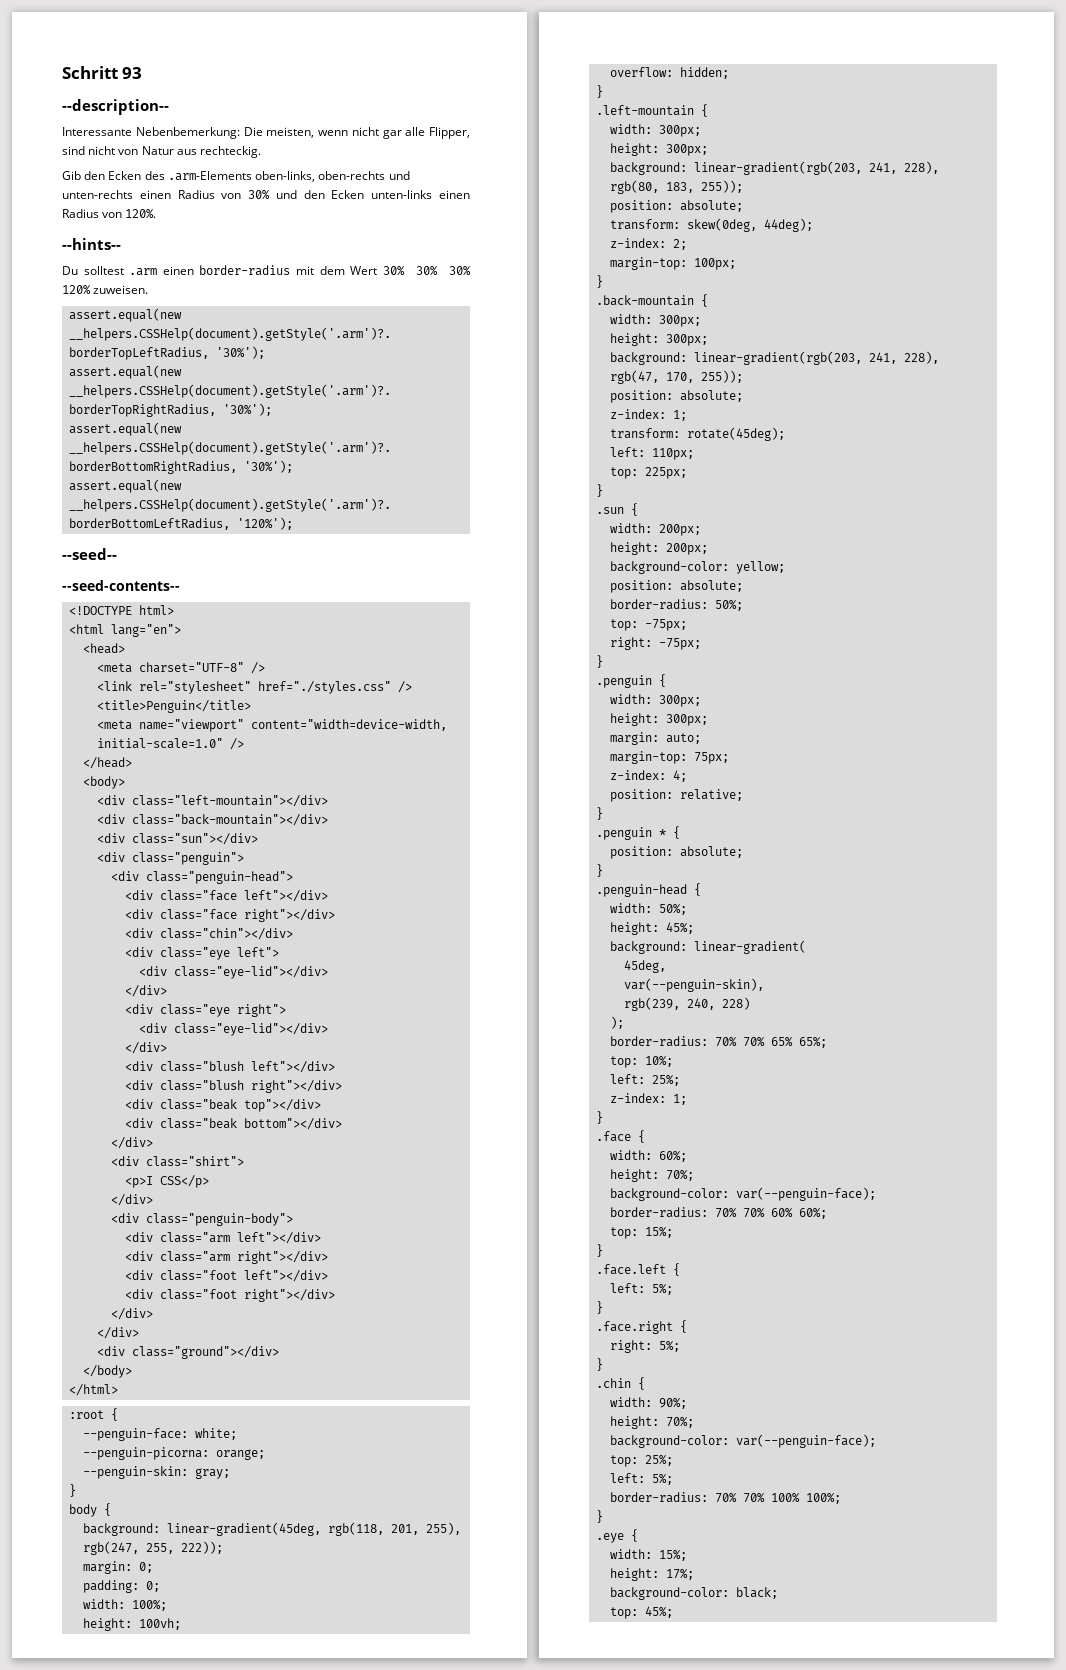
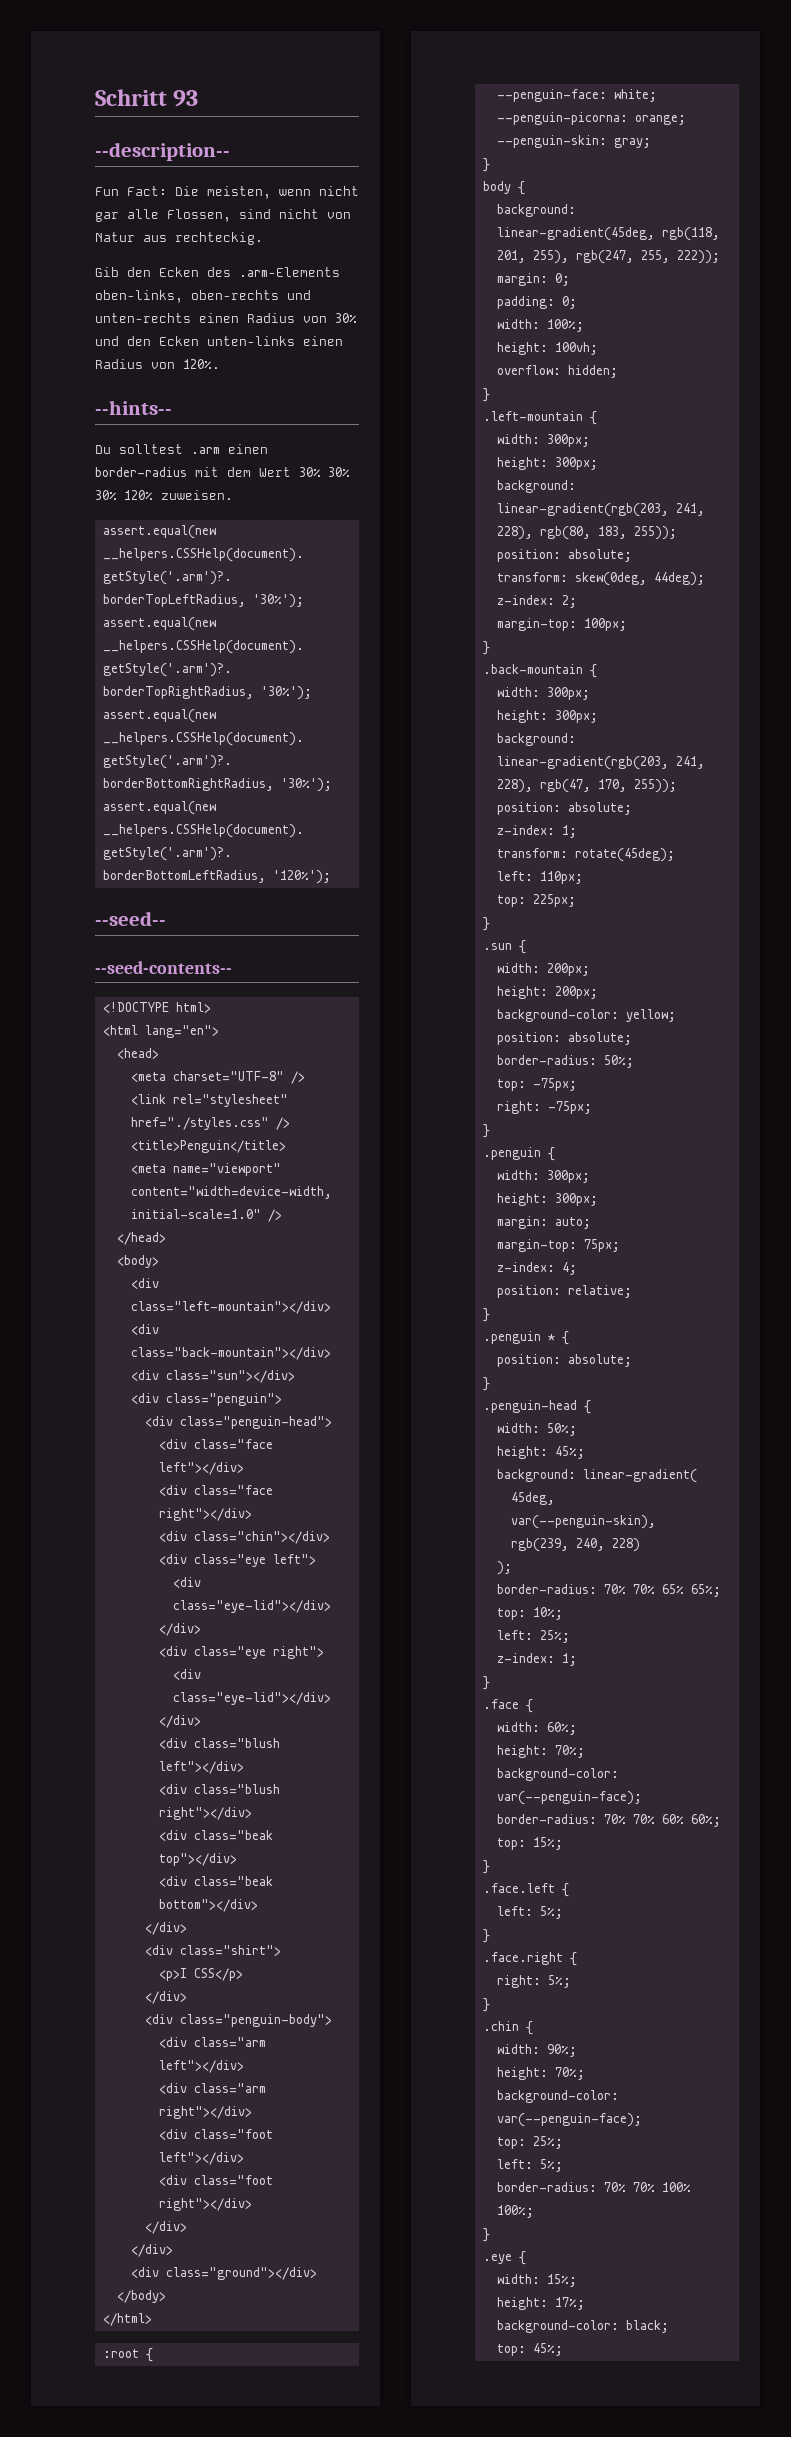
[62,127,240,139] Interessante Nebenbemerkung: -> [95,186,167,196] Fun Fact:
[429,127,470,139] Flipper, -> [167,209,231,222] Flossen,

